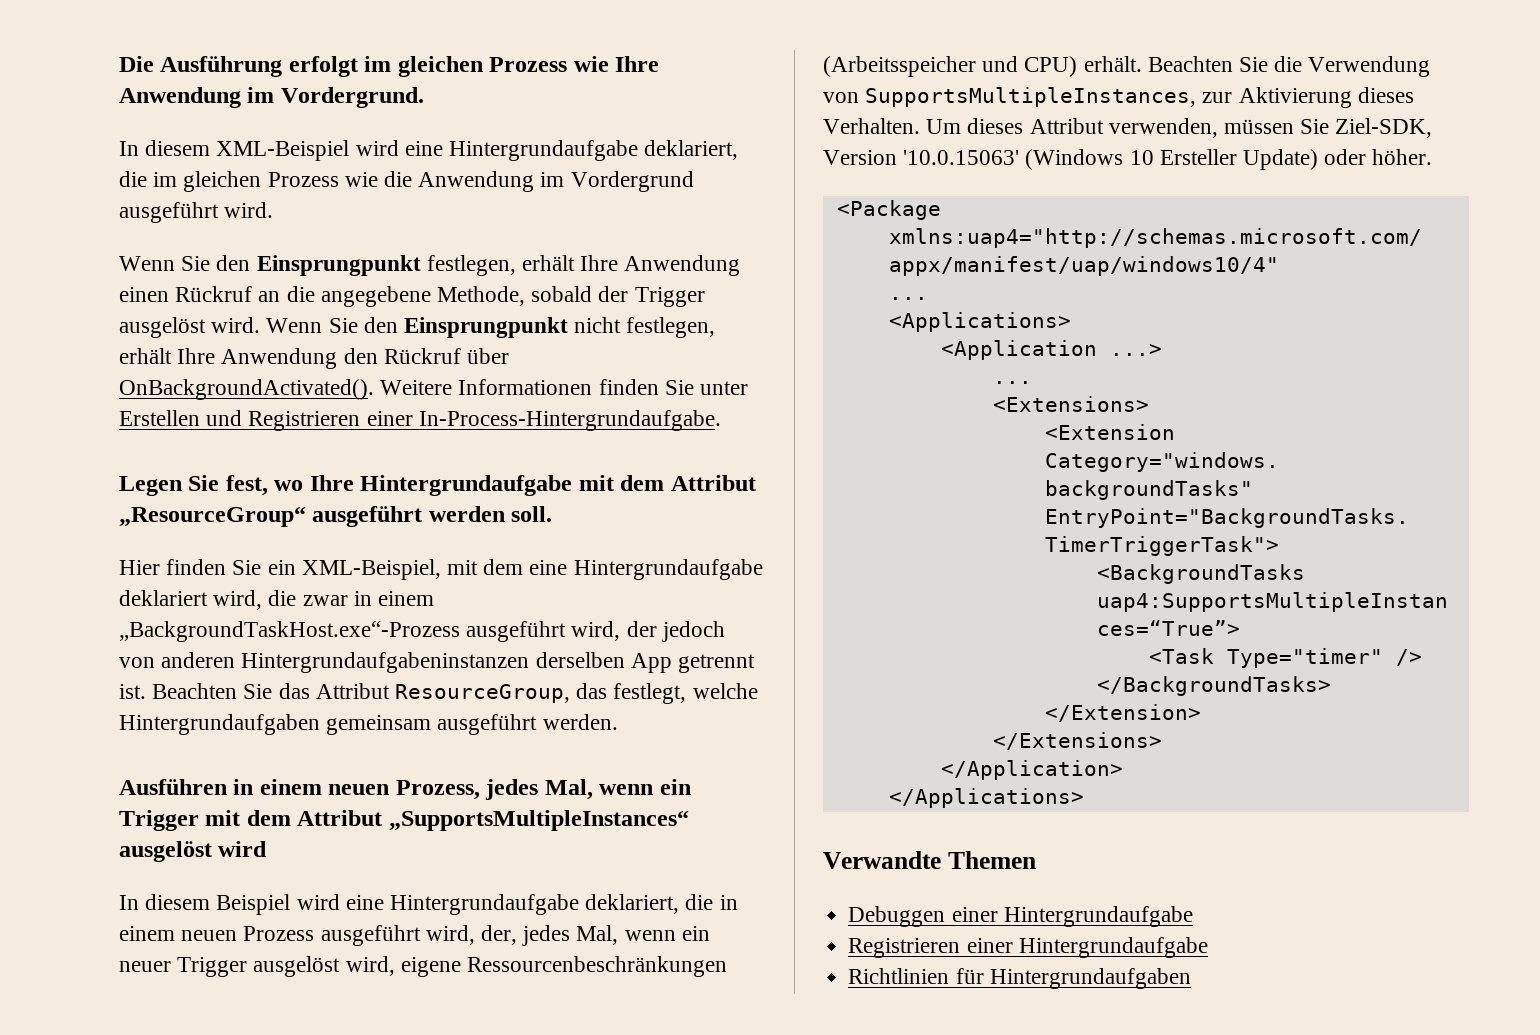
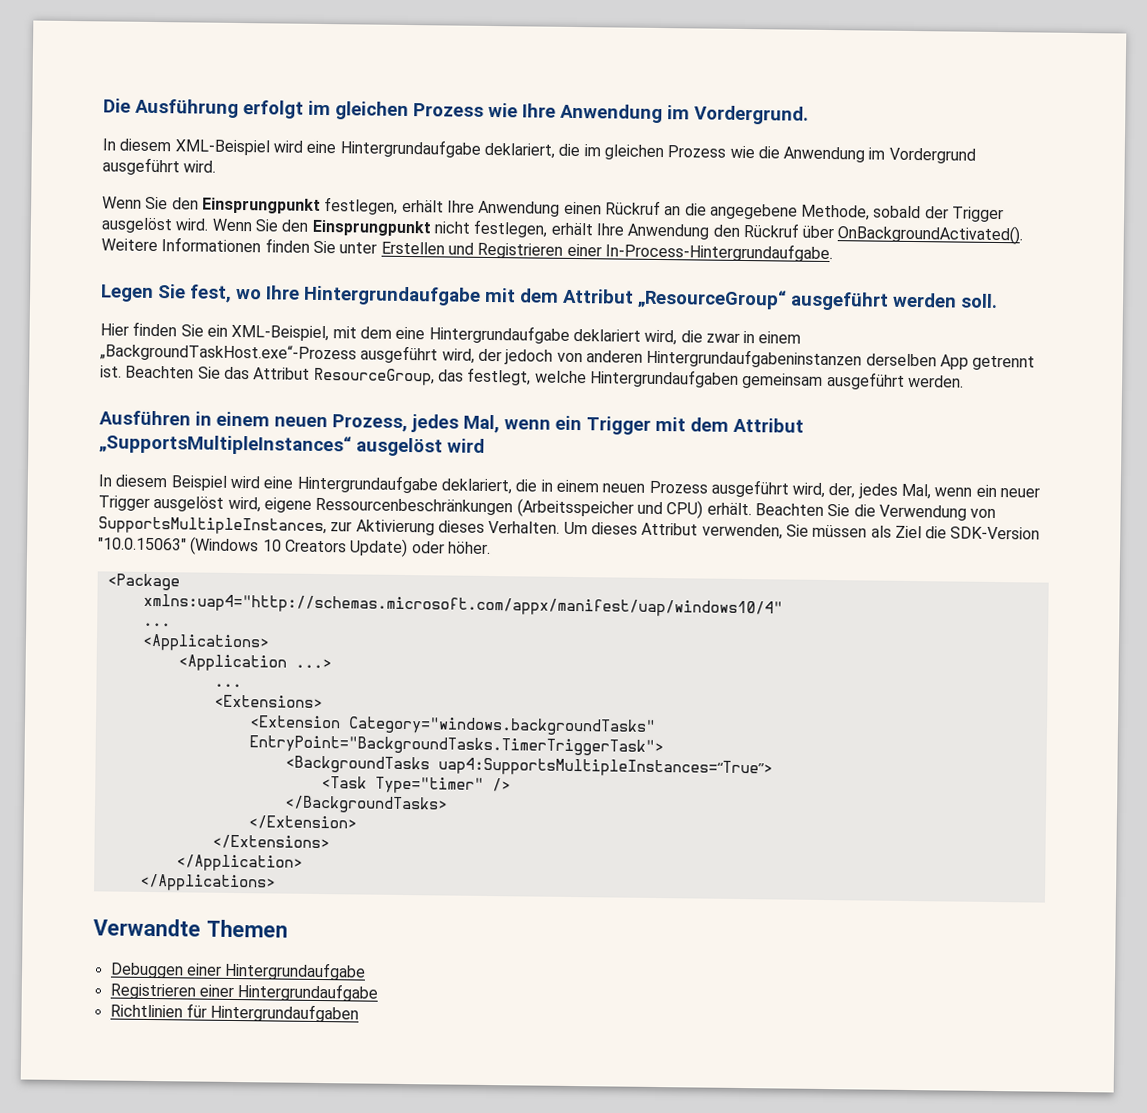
[1224,118,1433,138] [823,150,1020,165] müssen Sie Ziel-SDK, Version '10.0.15063' -> [785,524,1041,540] [98,537,187,551] Sie müssen als Ziel die SDK-Version "10.0.15063"
[1159,149,1237,165] Ersteller -> [284,539,347,553] Creators

